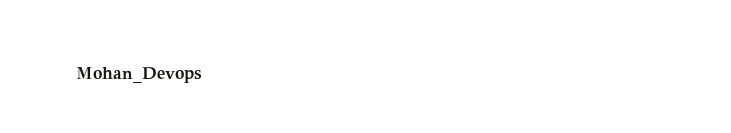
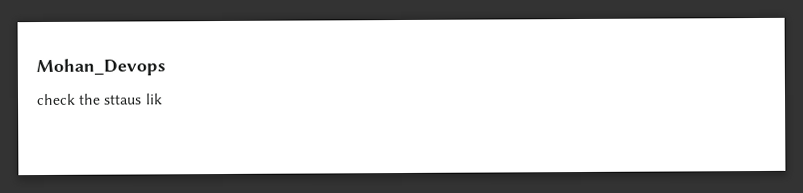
(202, 75) none -> [36,93,163,106] // check the sttaus lik

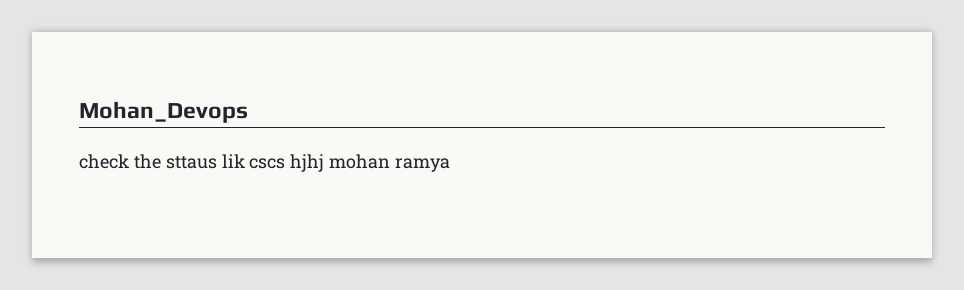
(163, 99) none -> [249,154,451,172] cscs hjhj mohan ramya

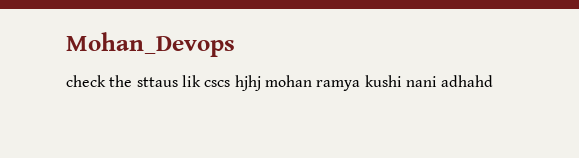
(451, 165) none -> [364,75,494,87] kushi nani adhahd

